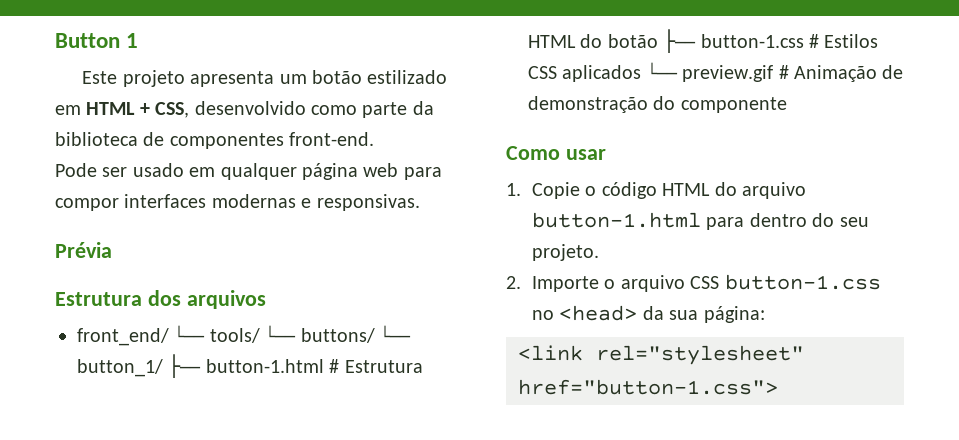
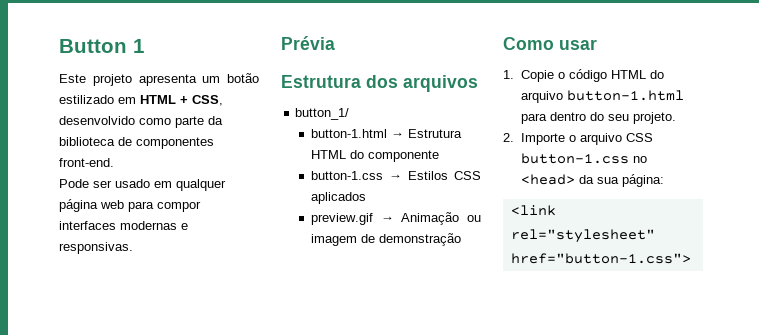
[77,325,411,346] [77,354,423,378] [528,29,879,53] [528,62,877,82] front_end/ └── tools/ └── buttons/ └── button_1/ ├── button-1.html # Estrutura HTML do botão ├── button-1.css # Estilos CSS aplicados └── preview.gif # Animação -> [295,108,350,120] [311,129,463,138] [311,150,440,162] [311,171,481,180] [311,192,367,204] [311,212,481,225] [311,234,358,246] button_1/ // button-1.html → Estrutura HTML do componente // button-1.css → Estilos CSS aplicados // preview.gif → Animação ou imagem
[653,96,787,113] do componente -> (462, 239) none

